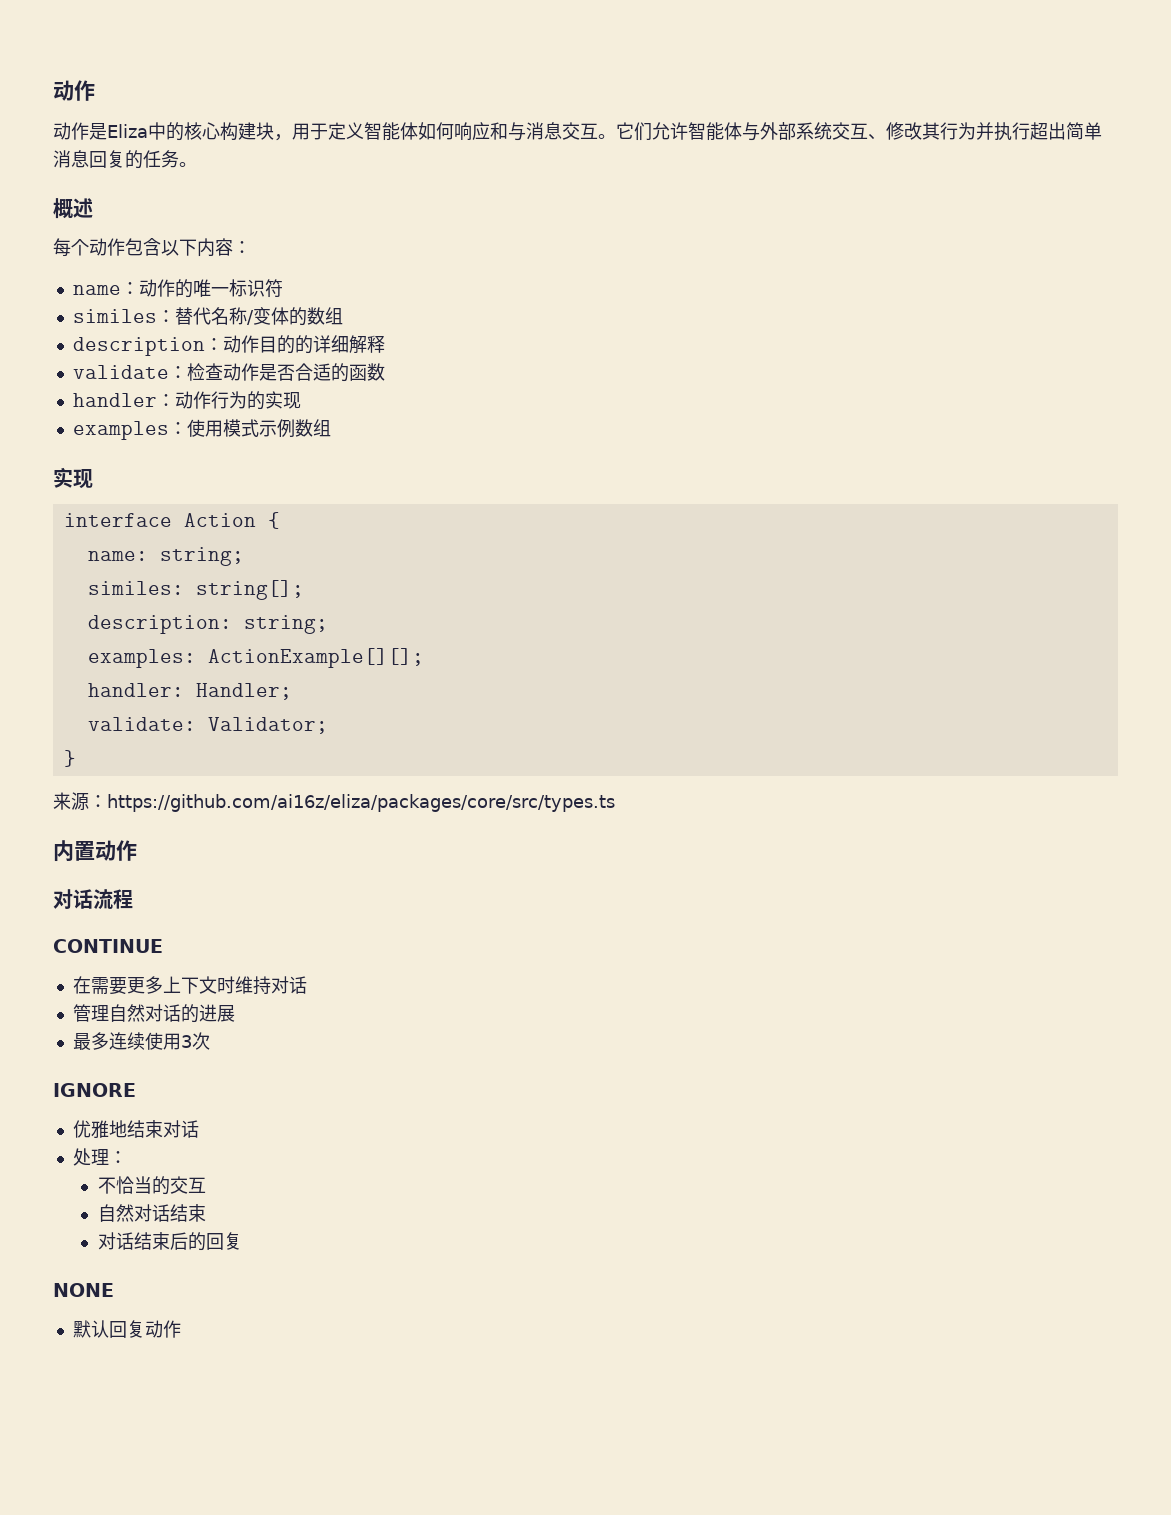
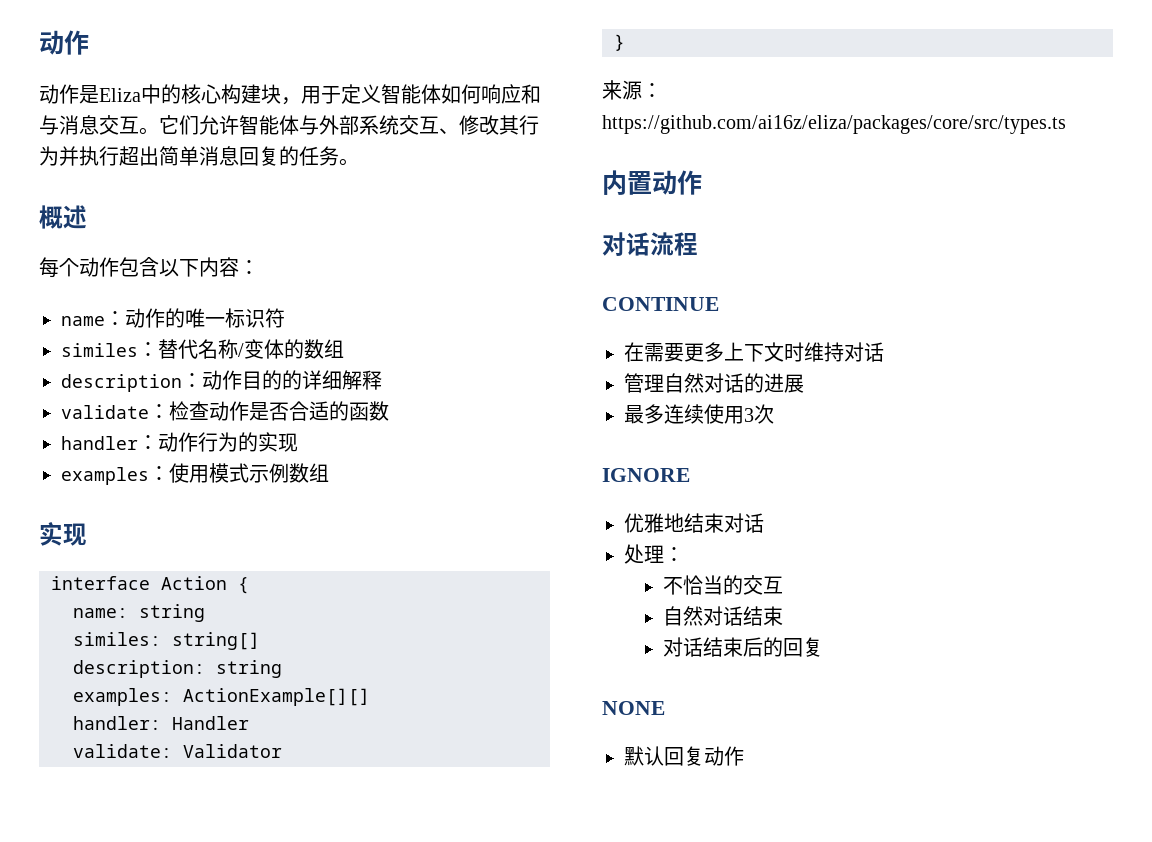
[159,547,244,566] string; -> [139,604,205,622] string
[195,580,304,600] string[]; -> [172,632,260,650] string[]
[243,615,328,634] string; -> [216,660,282,678] string
[207,648,424,668] ActionExample[][]; -> [183,688,370,706] ActionExample[][]
[195,683,292,700] Handler; -> [172,716,249,730] Handler
[207,717,328,734] Validator; -> [183,744,282,758] Validator

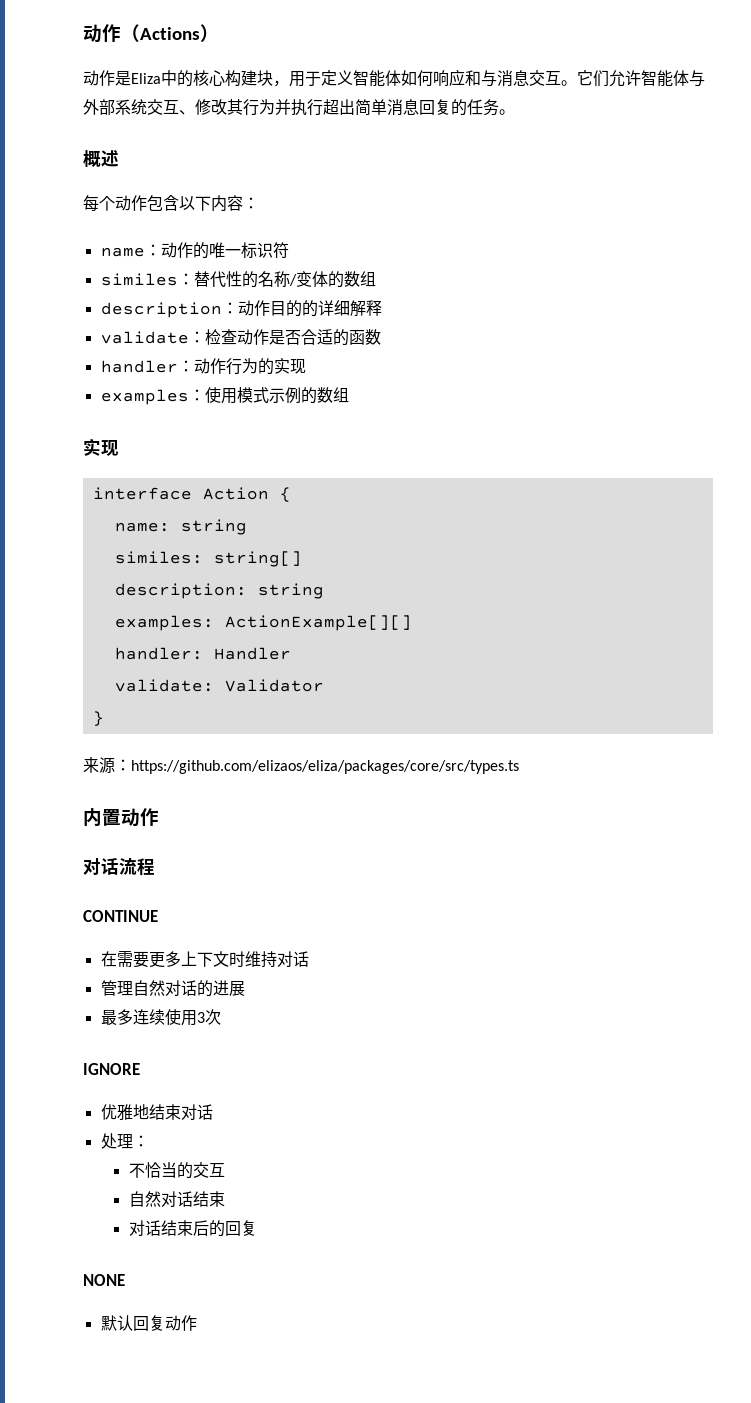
[39,30,89,55] 动作 -> [83,24,219,43] 动作（Actions）
(198, 349) none -> [225,271,258,288] 性的
(289, 473) none -> [300,387,317,404] 的
[602,115,1066,134] https://github.com/ai16z/eliza/packages/core/src/types.ts -> [131,760,519,774] https://github.com/elizaos/eliza/packages/core/src/types.ts

